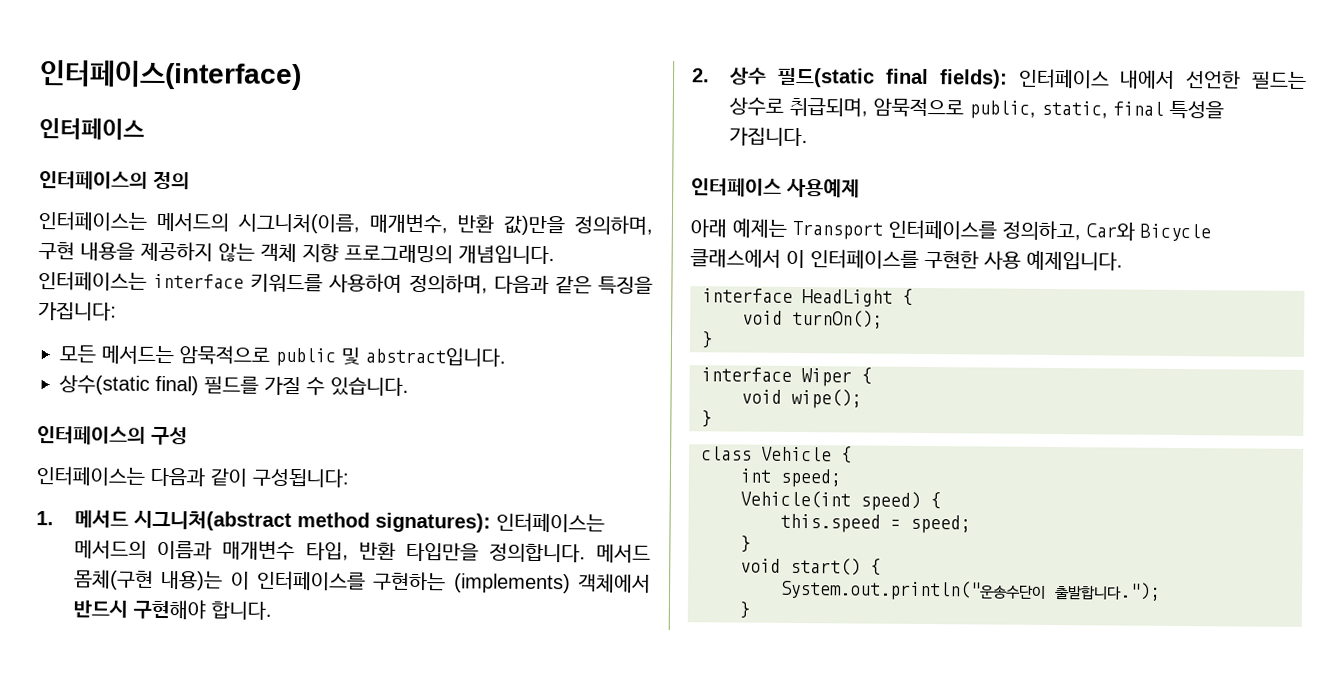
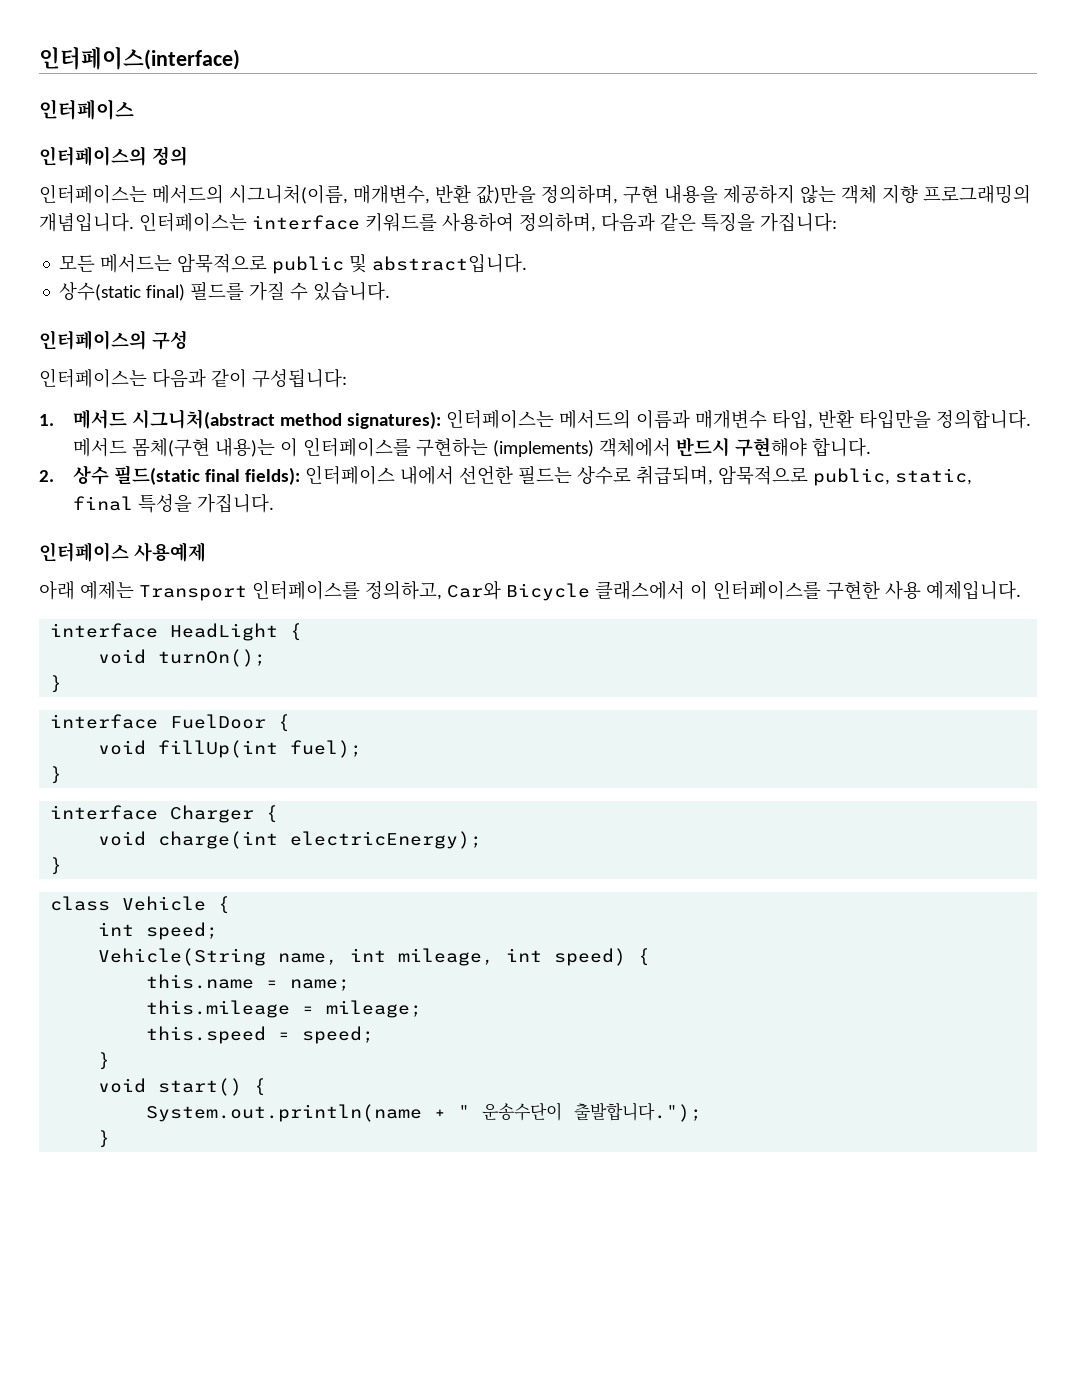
[801,367,872,387] [741,388,862,409] Wiper { // void wipe(); -> [170,714,291,732] [98,740,363,758] [50,766,63,784] [50,805,279,823] [98,831,483,849] FuelDoor { // void fillUp(int fuel); // } // interface Charger { // void charge(int electricEnergy);
[740,490,941,511] Vehicle(int speed) { -> [98,948,651,966] [146,974,351,991] [146,1000,423,1018] Vehicle(String name, int mileage, int speed) { // this.name = name; // this.mileage = mileage;
[779,579,1046,601] System.out.println("운송수단이 -> [146,1102,563,1122] System.out.println(name + " 운송수단이

